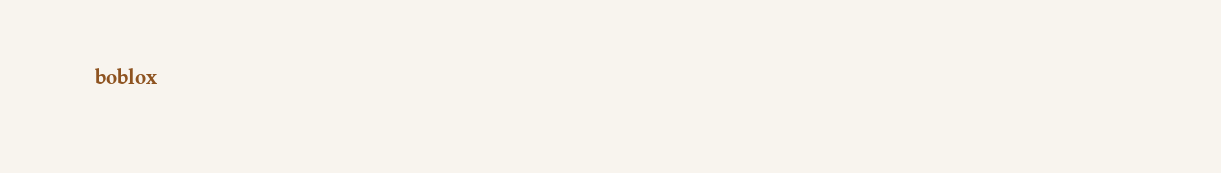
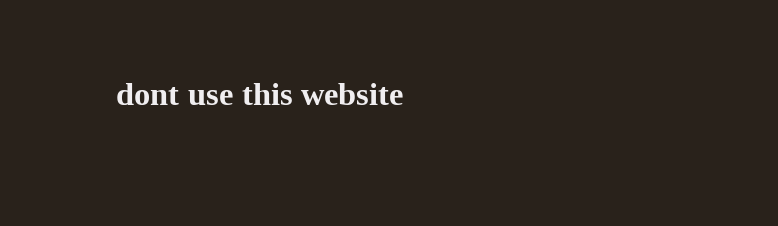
[95,68,157,84] boblox -> [116,83,404,105] dont use this website

